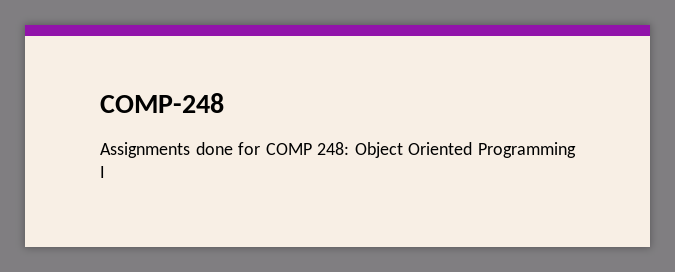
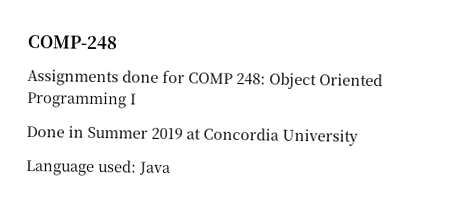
(105, 172) none -> [26,125,358,146] [25,159,171,176] // Done in Summer 2019 at Concordia University // Language used: Java

